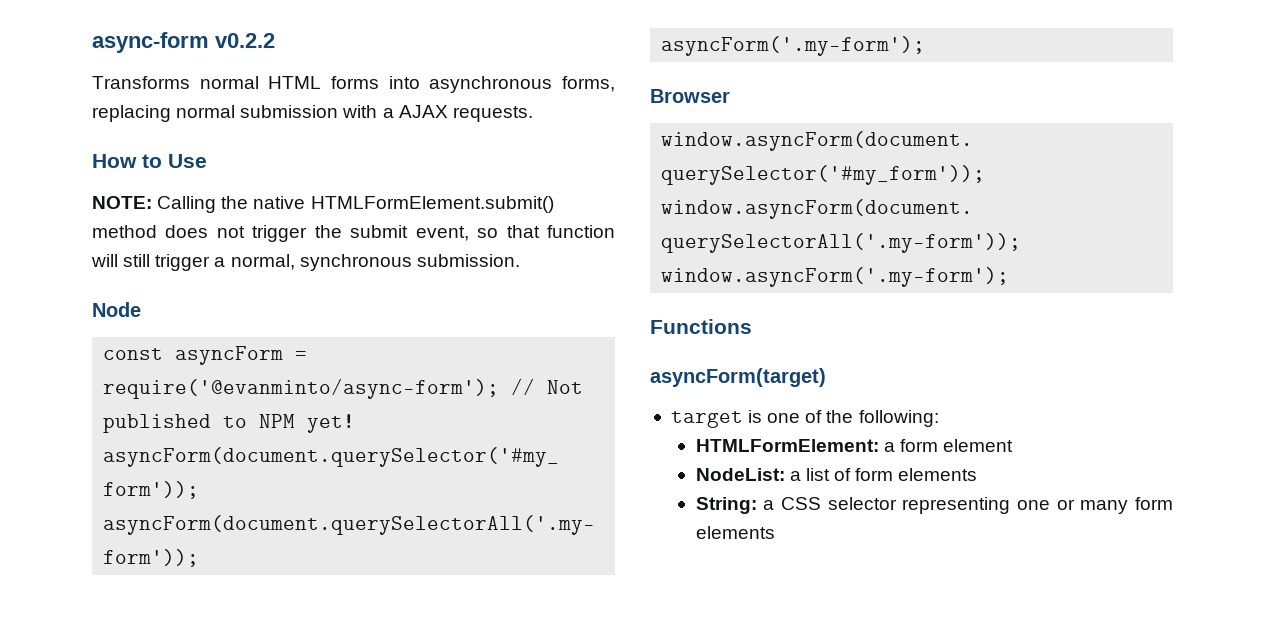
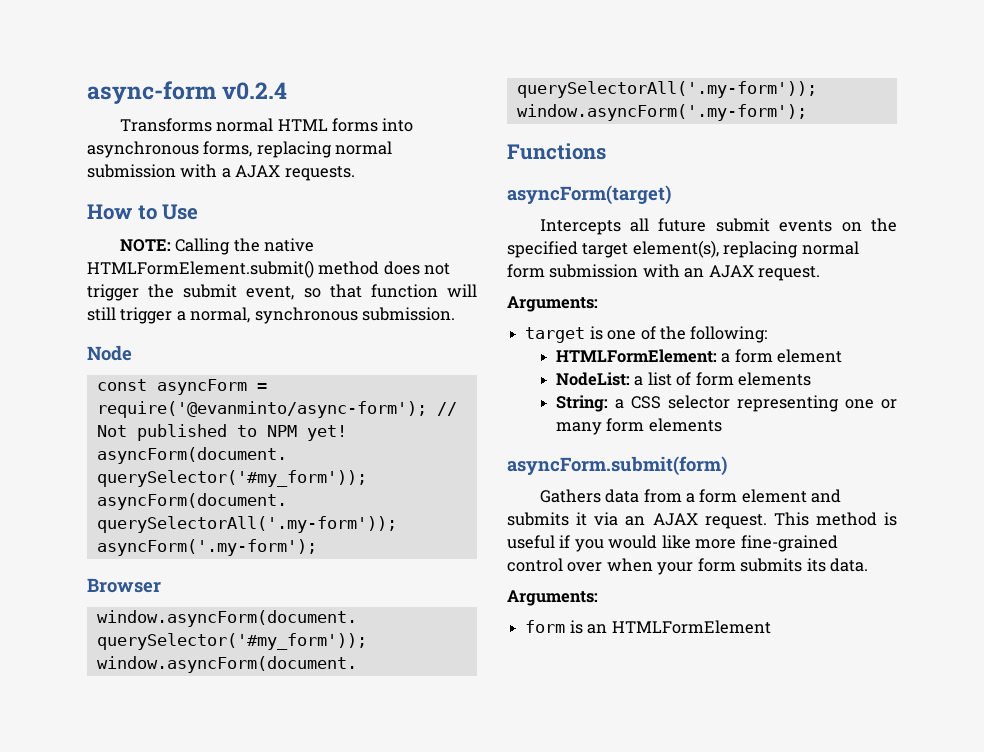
[215,33,275,48] v0.2.2 -> [222,82,288,100] v0.2.4
(826, 377) none -> [539,218,897,235] [507,240,859,258] [507,264,821,281] [507,296,598,312] // Intercepts all future submit events on the specified target element(s), replacing normal form submission with an AJAX request. // Arguments:
(775, 532) none -> [507,456,727,476] [539,489,842,503] [507,512,897,529] [507,535,838,552] [507,558,869,575] [507,590,598,606] [525,620,771,634] // asyncForm.submit(form) // Gathers data from a form element and submits it via an AJAX request. This method is useful if you would like more fine-grained control over when your form submits its data. // Arguments: // form is an HTMLFormElement

